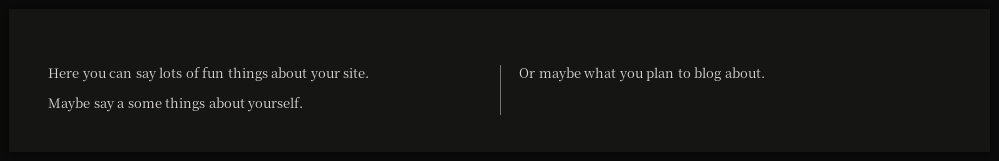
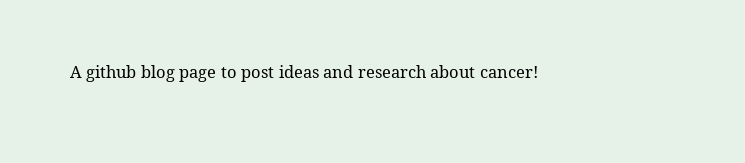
[48,67,370,82] [48,97,304,112] [519,67,765,82] Here you can say lots of fun things about your site. // Maybe say a some things about yourself. // Or maybe what you plan to blog about. -> [70,65,538,82] A github blog page to post ideas and research about cancer!

